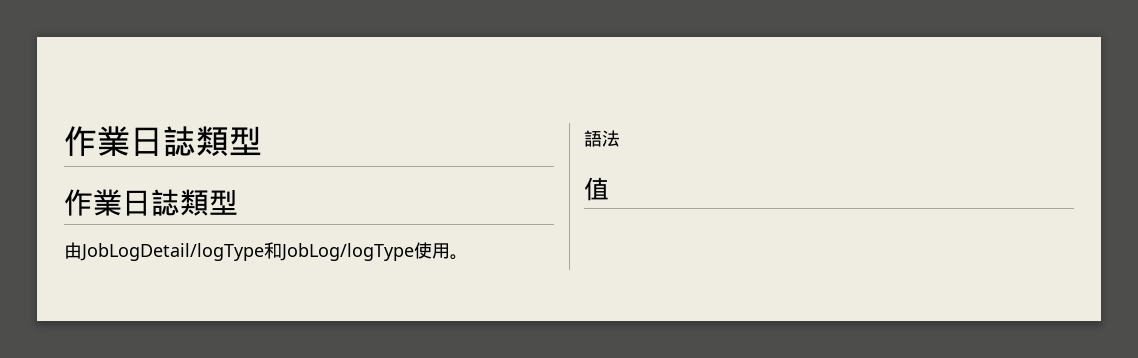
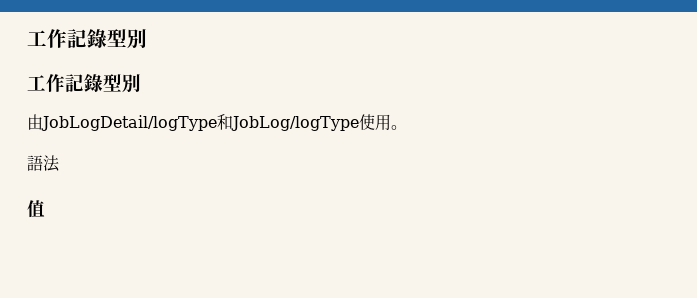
[64,126,262,156] [64,189,238,216] 作業日誌類型 // 作業日誌類型 -> [27,29,147,49] [27,74,141,93] 工作記錄型別 // 工作記錄型別

